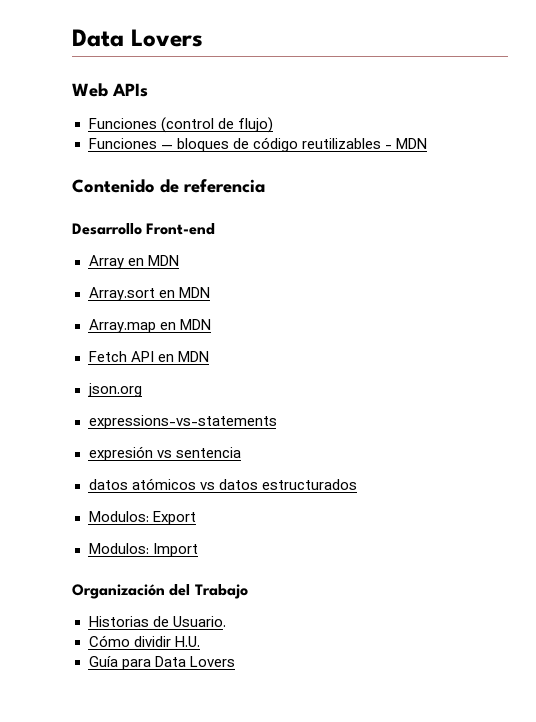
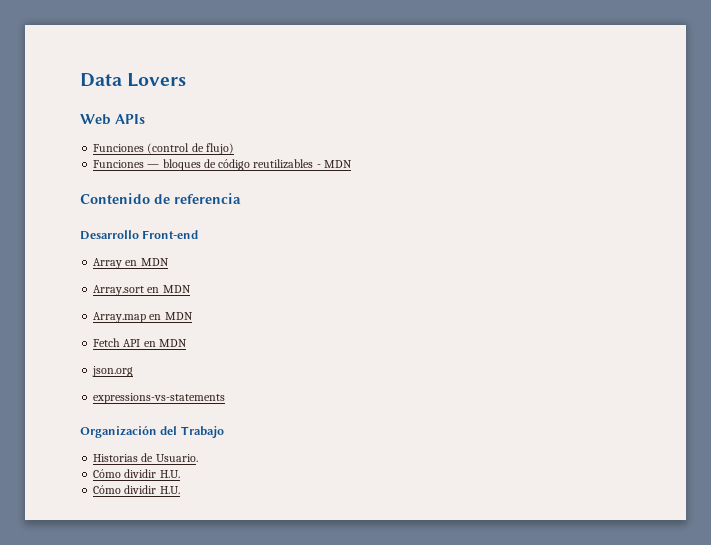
[88,446,241,461] [88,478,357,490] [88,511,196,525] [88,543,198,557] // expresión vs sentencia // datos atómicos vs datos estructurados // Modulos: Export // Modulos: Import -> (226, 398) none
[88,656,235,670] Guía para Data Lovers -> [93,485,180,494] Cómo dividir H.U.

